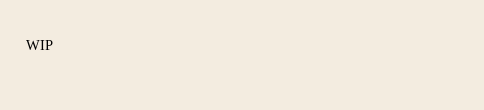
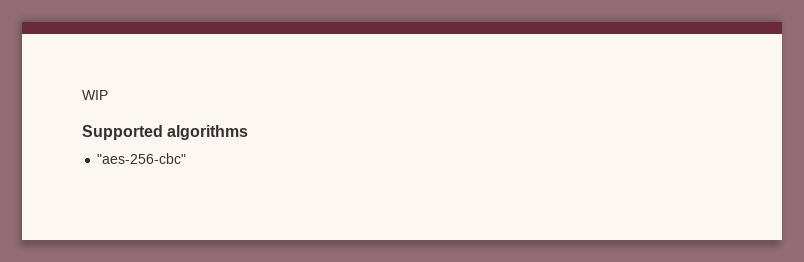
(53, 45) none -> [82,125,249,140] [97,153,187,164] // Supported algorithms // "aes-256-cbc"

